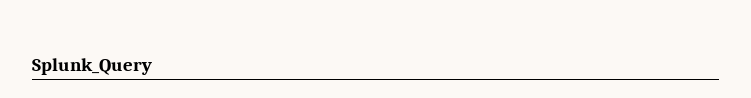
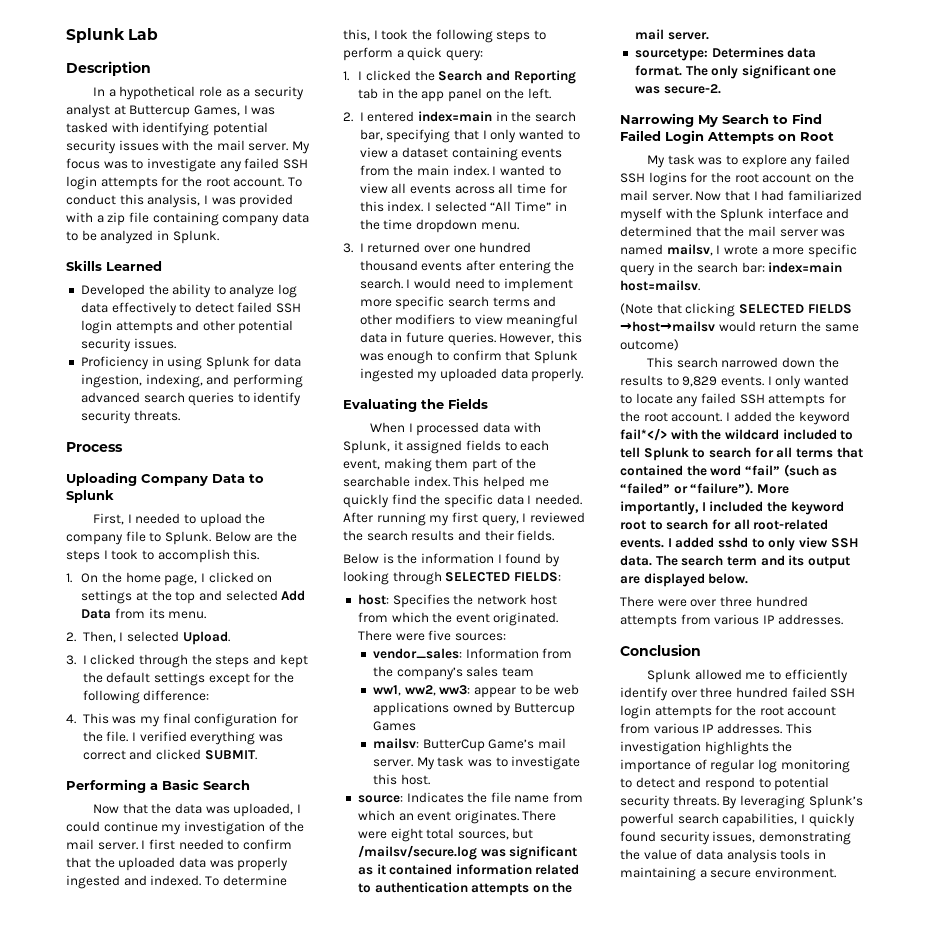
[32,58,152,75] Splunk_Query -> [66,28,159,43] [66,61,151,76] [93,86,304,100] [66,104,276,118] [66,122,268,136] [66,140,310,154] [66,158,308,172] [66,176,302,190] [66,194,294,208] [66,212,309,226] [66,230,219,244] [66,260,162,271] [80,284,298,298] [80,302,302,316] [80,320,294,334] [80,338,176,352] [80,356,302,370] [80,374,303,388] [80,392,302,406] [80,410,180,424] [66,442,123,452] [66,472,264,486] [66,490,114,503] [93,513,266,527] [66,531,297,545] [66,549,260,563] [66,572,273,586] [81,590,306,604] [81,608,207,619] [66,631,230,645] [66,654,308,668] [82,672,294,686] [82,690,210,704] [66,713,298,727] [82,731,283,745] [82,749,257,760] [66,779,250,793] [93,803,301,817] [66,821,305,835] [66,839,292,850] [66,857,289,871] [66,875,287,889] [343,29,546,43] [343,47,483,61] [343,70,576,84] [358,88,551,102] [343,111,576,122] [359,129,580,143] [359,147,563,161] [359,165,561,176] [359,183,567,194] [359,201,567,212] [359,219,519,233] [343,242,532,253] [359,260,575,274] [359,278,573,292] [359,296,557,310] [359,314,579,328] [359,332,582,346] [359,350,578,364] [359,368,584,382] [343,398,488,412] [370,422,541,436] [343,440,550,454] [343,458,537,472] [343,476,549,490] [343,494,582,508] [343,512,585,526] [343,530,555,541] [343,553,560,567] [343,571,561,585] [357,594,558,608] [357,612,559,626] [357,630,506,641] [373,648,573,659] [373,666,535,680] [373,684,580,698] [373,702,576,716] [373,721,417,731] [373,738,567,752] [373,756,581,770] [373,774,430,785] [357,792,584,803] [357,810,557,824] [357,828,534,842] [357,845,578,860] [357,864,580,875] [357,882,573,896] [634,29,709,40] [634,47,817,61] [634,65,837,79] [634,84,721,94] [620,113,822,127] [620,130,834,144] [647,154,850,168] [620,172,854,186] [620,190,862,201] [620,208,850,222] [620,226,846,237] [620,244,857,258] [620,262,843,276] [620,280,700,291] [620,303,852,317] [620,321,859,332] [620,339,679,351] [647,357,839,368] [620,375,849,389] [620,393,846,407] [620,411,850,425] [620,428,854,441] [620,447,863,461] [620,464,838,477] [620,482,789,495] [620,501,844,515] [620,519,829,530] [620,537,859,551] [620,555,850,569] [620,573,749,587] [620,596,808,607] [620,614,843,628] [620,644,701,656] [647,669,848,683] [620,687,856,701] [620,705,837,719] [620,723,812,734] [620,741,793,755] [620,759,850,773] [620,777,830,791] [620,795,863,809] [620,813,855,827] [620,831,851,845] [620,849,826,863] [620,867,836,881] Splunk Lab // Description // In a hypothetical role as a security analyst at Buttercup Games, I was tasked with identifying potential security issues with the mail server. My focus was to investigate any failed SSH login attempts for the root account. To conduct this analysis, I was provided with a zip file containing company data to be analyzed in Splunk. // Skills Learned // Developed the ability to analyze log data effectively to detect failed SSH login attempts and other potential security issues. // Proficiency in using Splunk for data ingestion, indexing, and performing advanced search queries to identify security threats. // Process // Uploading Company Data to Splunk // First, I needed to upload the company file to Splunk. Below are the steps I took to accomplish this. // 1. On the home page, I clicked on settings at the top and selected Add Data from its menu. // 2. Then, I selected Upload. // 3. I clicked through the steps and kept the default settings except for the following difference: // 4. This was my final configuration for the file. I verified everything was correct and clicked SUBMIT. // Performing a Basic Search // Now that the data was uploaded, I could continue my investigation of the mail server. I first needed to confirm that the uploaded data was properly ingested and indexed. To determine this, I took the following steps to perform a quick query: // 1. I clicked the Search and Reporting tab in the app panel on the left. // 2. I entered index=main in the search bar, specifying that I only wanted to view a dataset containing events from the main index. I wanted to view all events across all time for this index. I selected “All Time” in the time dropdown menu. // 3. I returned over one hundred thousand events after entering the search. I would need to implement more specific search terms and other modifiers to view meaningful data in future queries. However, this was enough to confirm that Splunk ingested my uploaded data properly. // Evaluating the Fields // When I processed data with Splunk, it assigned fields to each event, making them part of the searchable index. This helped me quickly find the specific data I needed. After running my first query, I reviewed the search results and their fields. // Below is the information I found by looking through SELECTED FIELDS: // host: Specifies the network host from which the event originated. There were five sources: // vendor_sales: Information from the company’s sales team // ww1, ww2, ww3: appear to be web applications owned by Buttercup Games // mailsv: ButterCup Game’s mail server. My task was to investigate this host. // source: Indicates the file name from which an event originates. There were eight total sources, but /mailsv/secure.log was significant as it contained information related to authentication attempts on the mail server. // sourcetype: Determines data format. The only significant one was secure-2. // Narrowing My Search to Find Failed Login Attempts on Root // My task was to explore any failed SSH logins for the root account on the mail server. Now that I had familiarized myself with the Splunk interface and determined that the mail server was named mailsv, I wrote a more specific query in the search bar: index=main host=mailsv. // (Note that clicking SELECTED FIELDS →host→mailsv would return the same outcome) // This search narrowed down the results to 9,829 events. I only wanted to locate any failed SSH attempts for the root account. I added the keyword fail*</> with the wildcard included to tell Splunk to search for all terms that contained the word “fail” (such as “failed” or “failure”). More importantly, I included the keyword root to search for all root-related events. I added sshd to only view SSH data. The search term and its output are displayed below. // There were over three hundred attempts from various IP addresses. // Conclusion // Splunk allowed me to efficiently identify over three hundred failed SSH login attempts for the root account from various IP addresses. This investigation highlights the importance of regular log monitoring to detect and respond to potential security threats. By leveraging Splunk’s powerful search capabilities, I quickly found security issues, demonstrating the value of data analysis tools in maintaining a secure environment.

